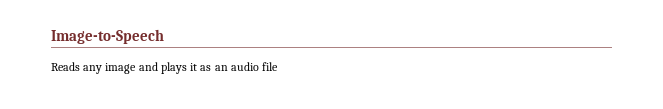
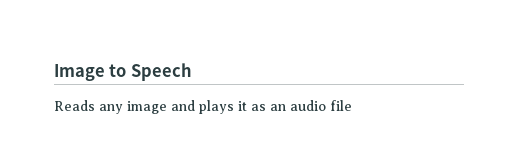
[51,29,164,44] Image-to-Speech -> [54,63,192,81] Image to Speech

